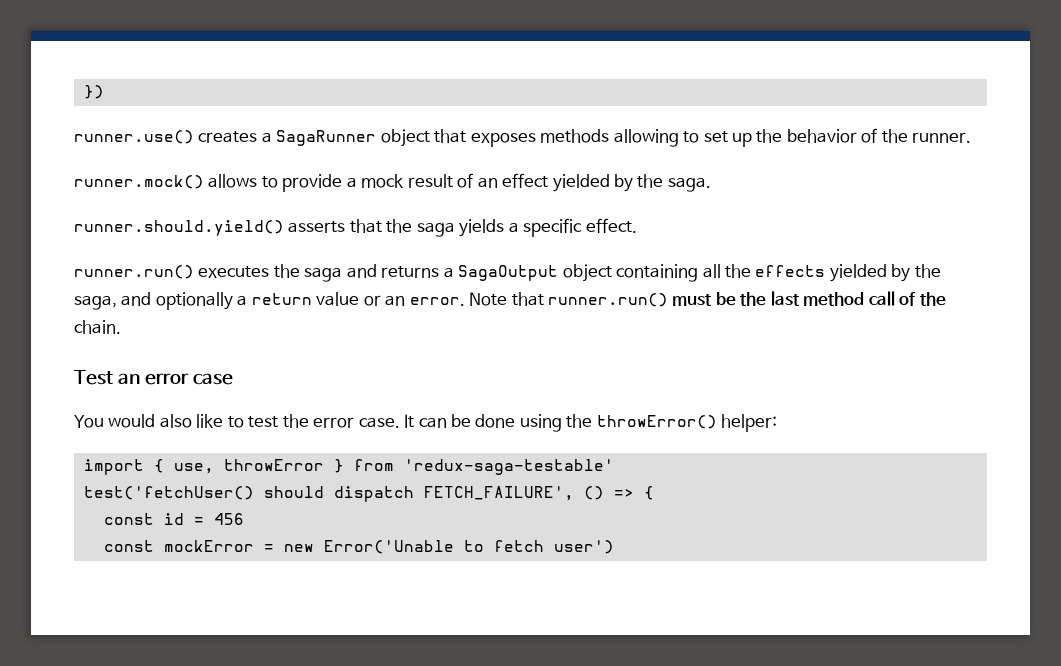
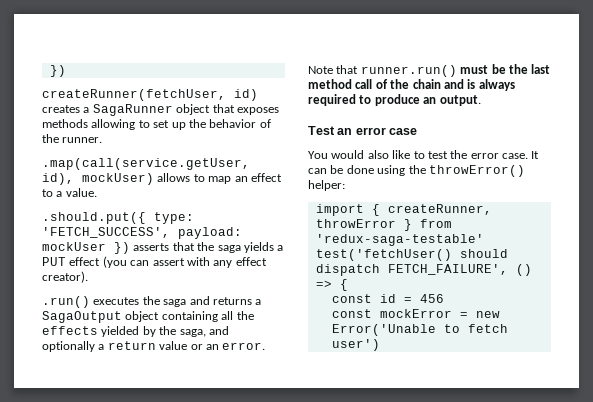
[74,130,194,144] runner.use() -> [42,89,258,101] createRunner(fetchUser, id)
[74,173,711,192] [74,220,284,236] runner.mock() allows to provide a mock result of an effect yielded by the saga. // runner.should.yield() -> [42,158,250,170] [42,173,282,185] [42,188,97,197] [42,212,194,224] [42,227,242,239] [42,242,130,254] .map(call(service.getUser, id), mockUser) allows to map an effect to a value. // .should.put({ type: 'FETCH_SUCCESS', payload: mockUser })
[523,218,637,237] [74,265,194,279] specific effect. // runner.run() -> [42,256,267,268] [42,271,88,283] [42,296,90,308] PUT effect (you can assert with any effect creator). // .run()
[74,320,121,334] chain. -> [412,79,515,91] [308,94,481,106] chain and is always required to produce an output.
[173,463,214,474] use, -> [387,204,492,215] createRunner,

